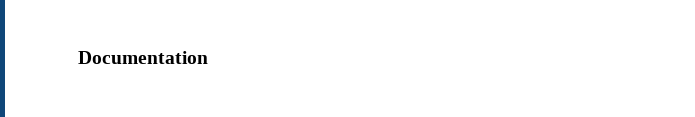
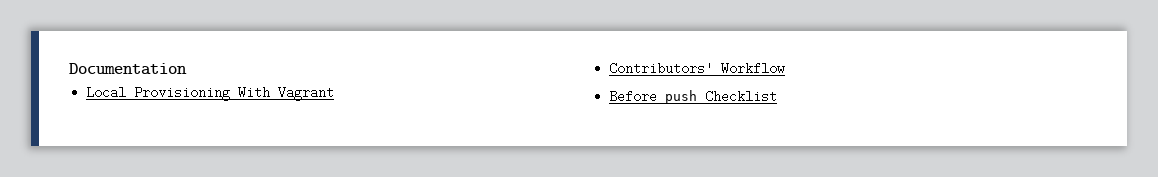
(208, 57) none -> [86,86,335,101] [609,62,786,75] [609,90,778,104] // Local Provisioning With Vagrant // Contributors' Workflow // Before push Checklist

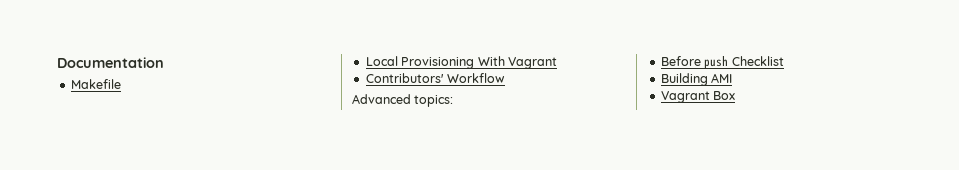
(187, 69) none -> [70,79,121,89] // Makefile
(786, 68) none -> [352,94,454,107] // Advanced topics:
(778, 96) none -> [660,73,733,86] [660,91,736,103] // Building AMI // Vagrant Box

